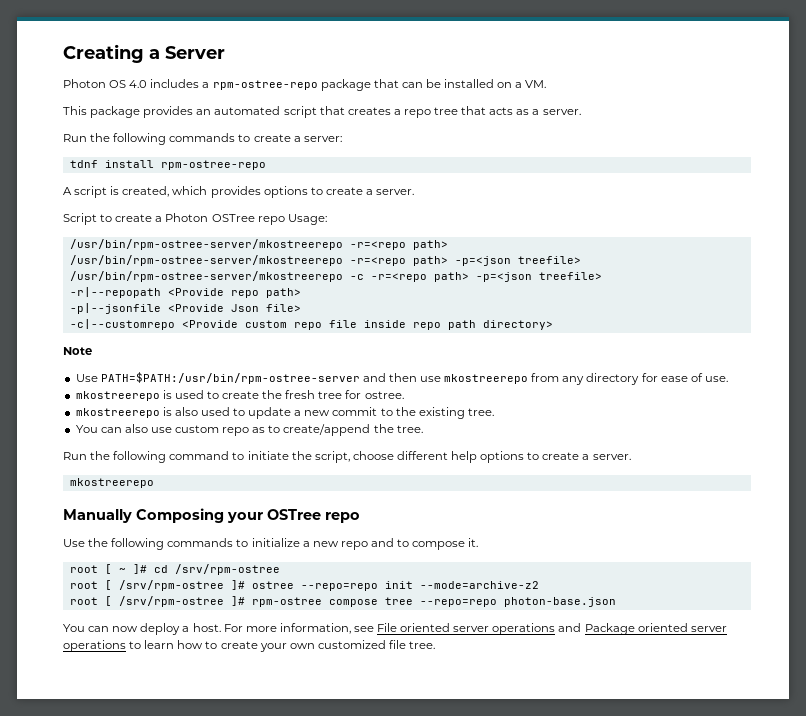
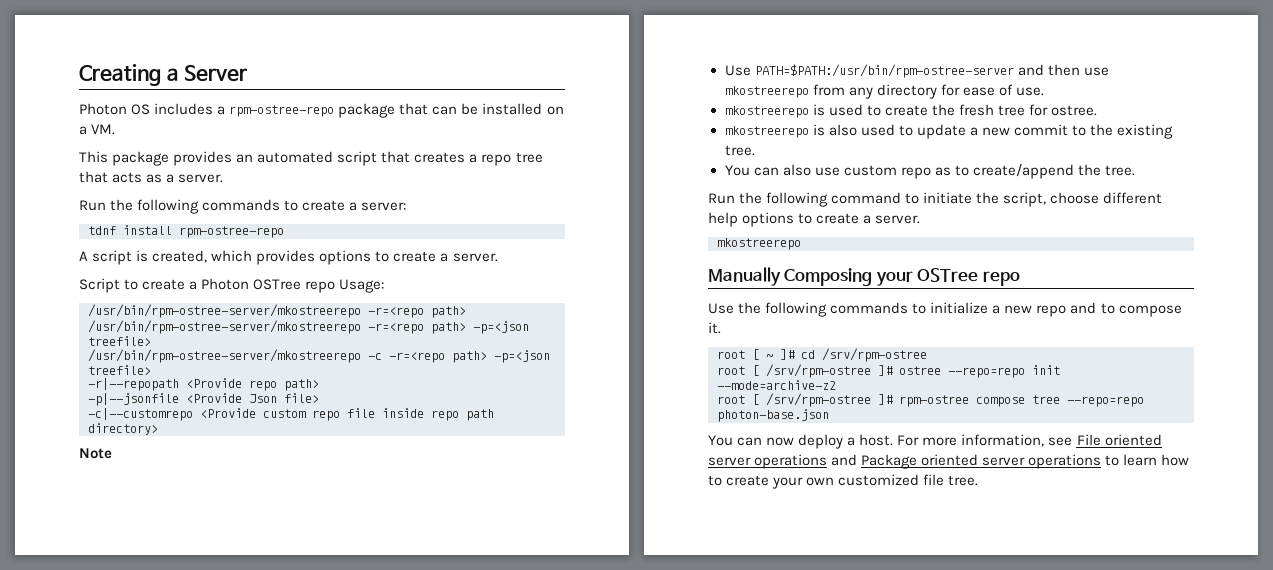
[129,80,148,88] 4.0 -> (151, 109) none

